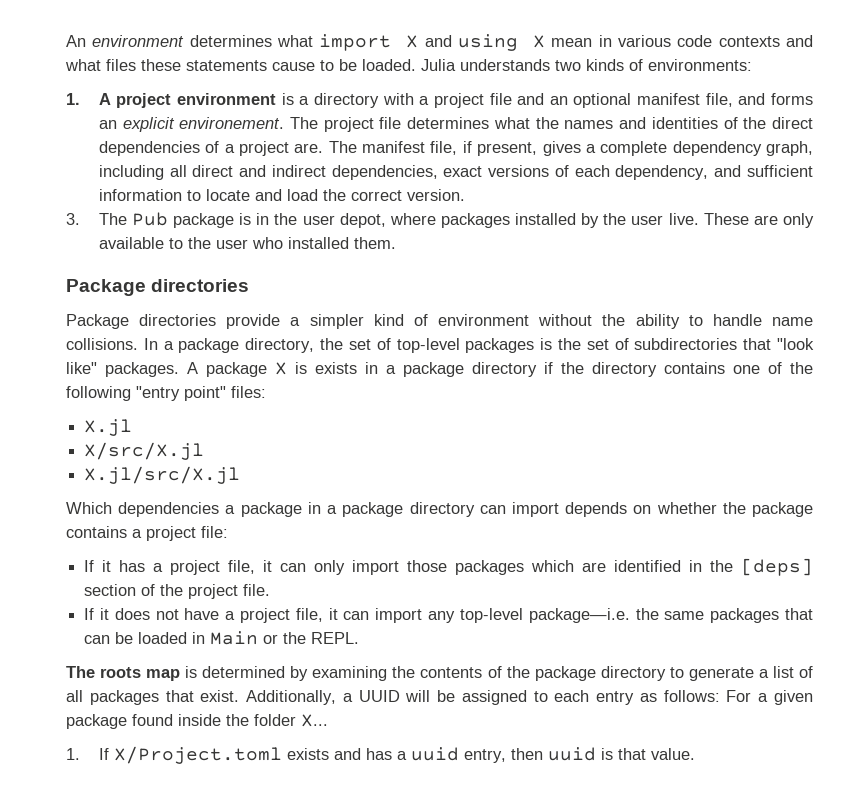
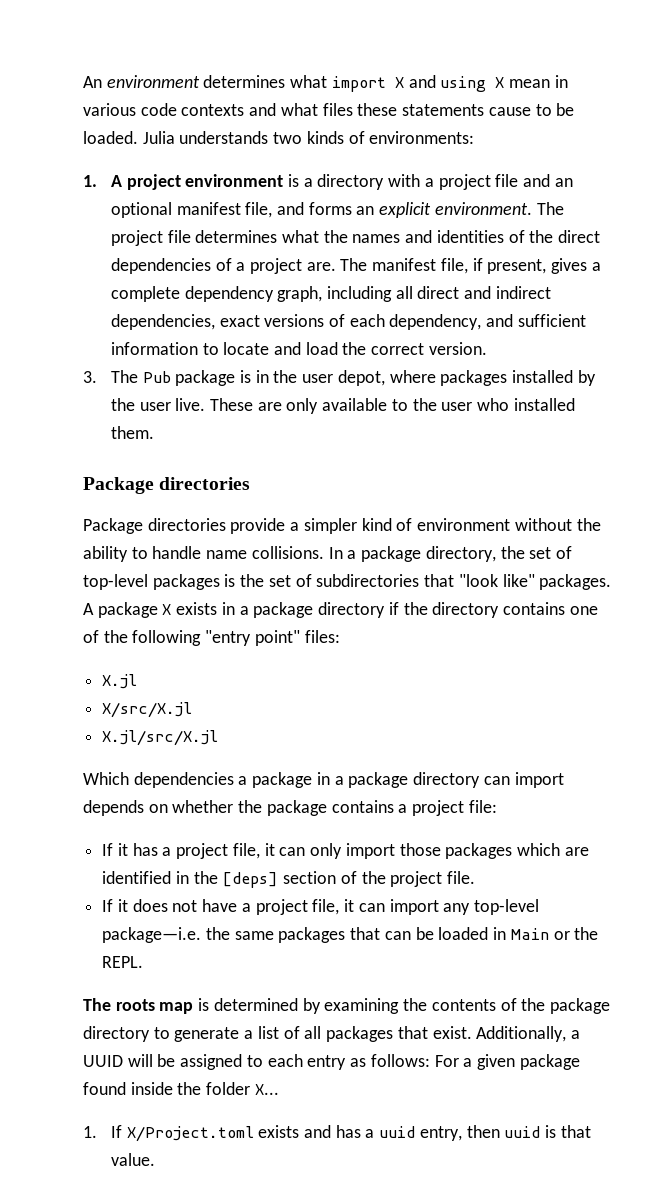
[179,117,285,129] environement. -> [434,202,532,215] environment.
[295,362,307,374] is -> (172, 609) none

